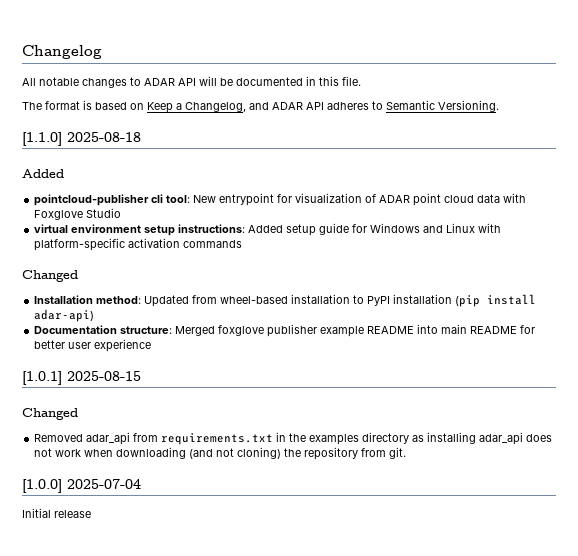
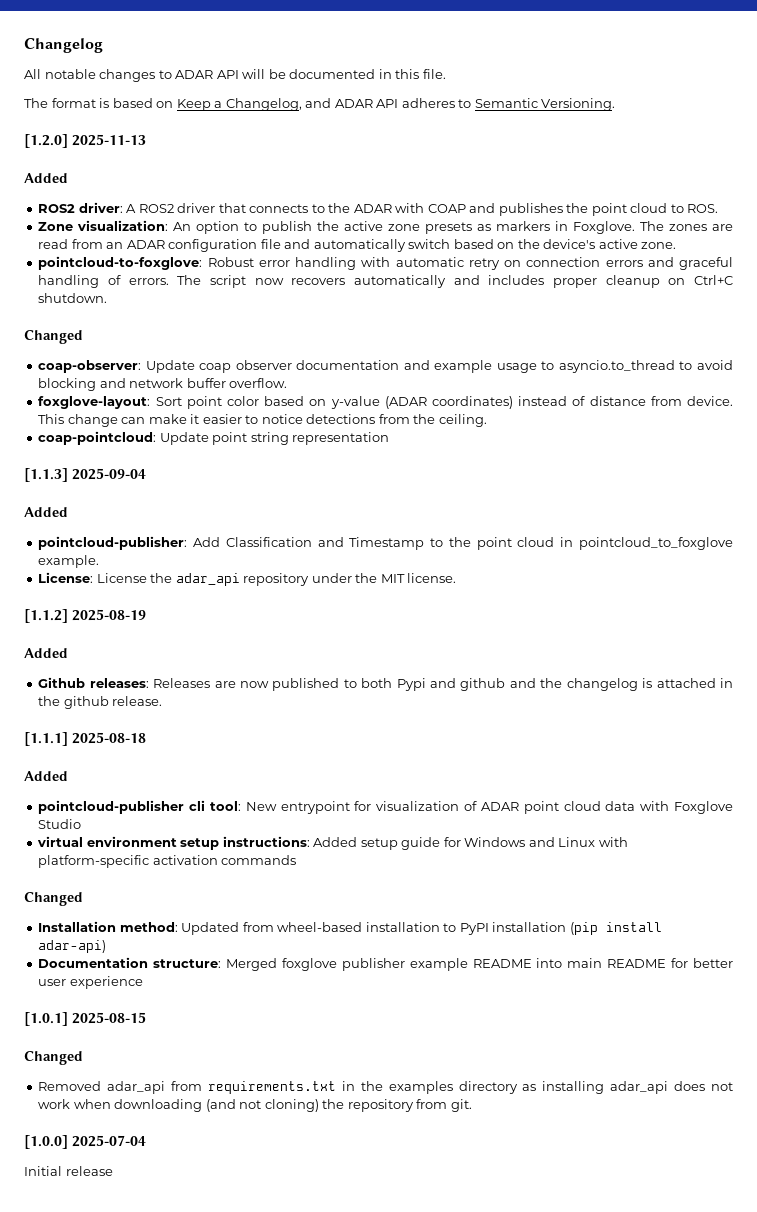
[22,132,62,146] [1.1.0] -> [24,134,147,148] [24,173,68,183] [38,202,719,216] [38,220,734,234] [38,239,677,252] [38,256,733,270] [38,275,734,288] [38,293,108,303] [24,330,83,344] [38,360,733,373] [38,378,288,391] [38,396,734,409] [38,414,487,427] [38,431,390,445] [24,468,147,482] [24,507,68,517] [38,536,733,550] [38,555,100,568] [38,572,457,586] [24,609,147,623] [24,648,68,658] [38,677,734,691] [38,696,163,709] [24,732,68,746] [1.2.0] 2025-11-13 // Added // ROS2 driver: A ROS2 driver that connects to the ADAR with COAP and publishes the point cloud to ROS. // Zone visualization: An option to publish the active zone presets as markers in Foxglove. The zones are read from an ADAR configuration file and automatically switch based on the device's active zone. // pointcloud-to-foxglove: Robust error handling with automatic retry on connection errors and graceful handling of errors. The script now recovers automatically and includes proper cleanup on Ctrl+C shutdown. // Changed // coap-observer: Update coap observer documentation and example usage to asyncio.to_thread to avoid blocking and network buffer overflow. // foxglove-layout: Sort point color based on y-value (ADAR coordinates) instead of distance from device. This change can make it easier to notice detections from the ceiling. // coap-pointcloud: Update point string representation // [1.1.3] 2025-09-04 // Added // pointcloud-publisher: Add Classification and Timestamp to the point cloud in pointcloud_to_foxglove example. // License: License the adar_api repository under the MIT license. // [1.1.2] 2025-08-19 // Added // Github releases: Releases are now published to both Pypi and github and the changelog is attached in the github release. // [1.1.1]

